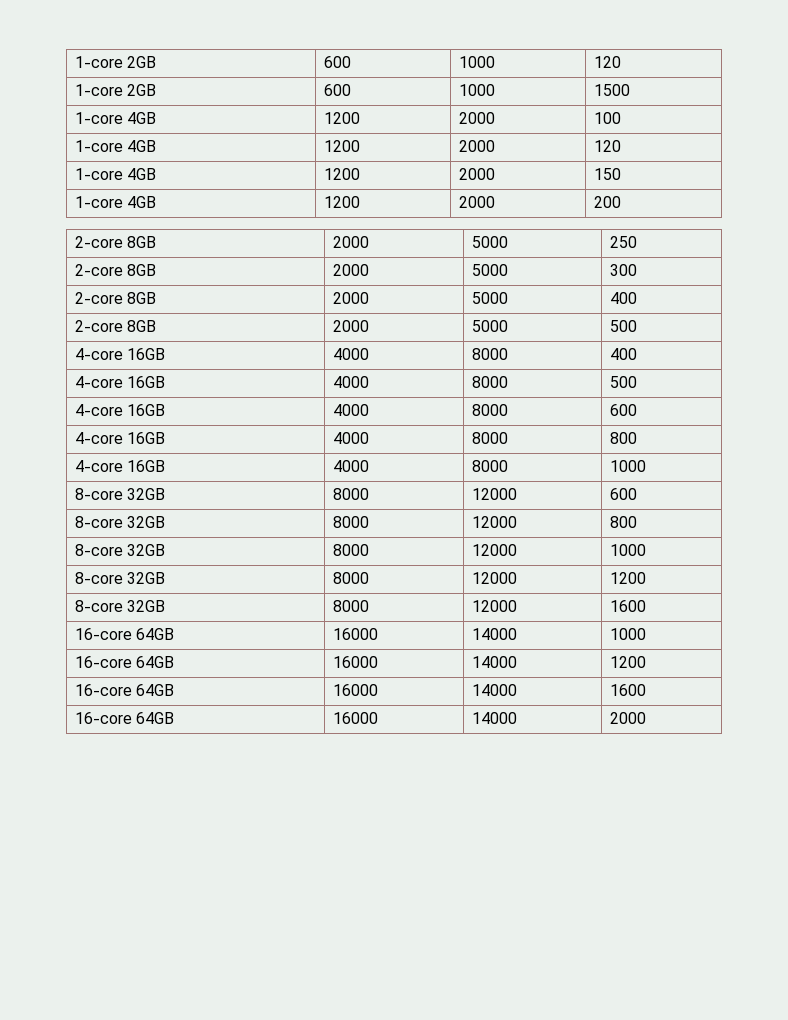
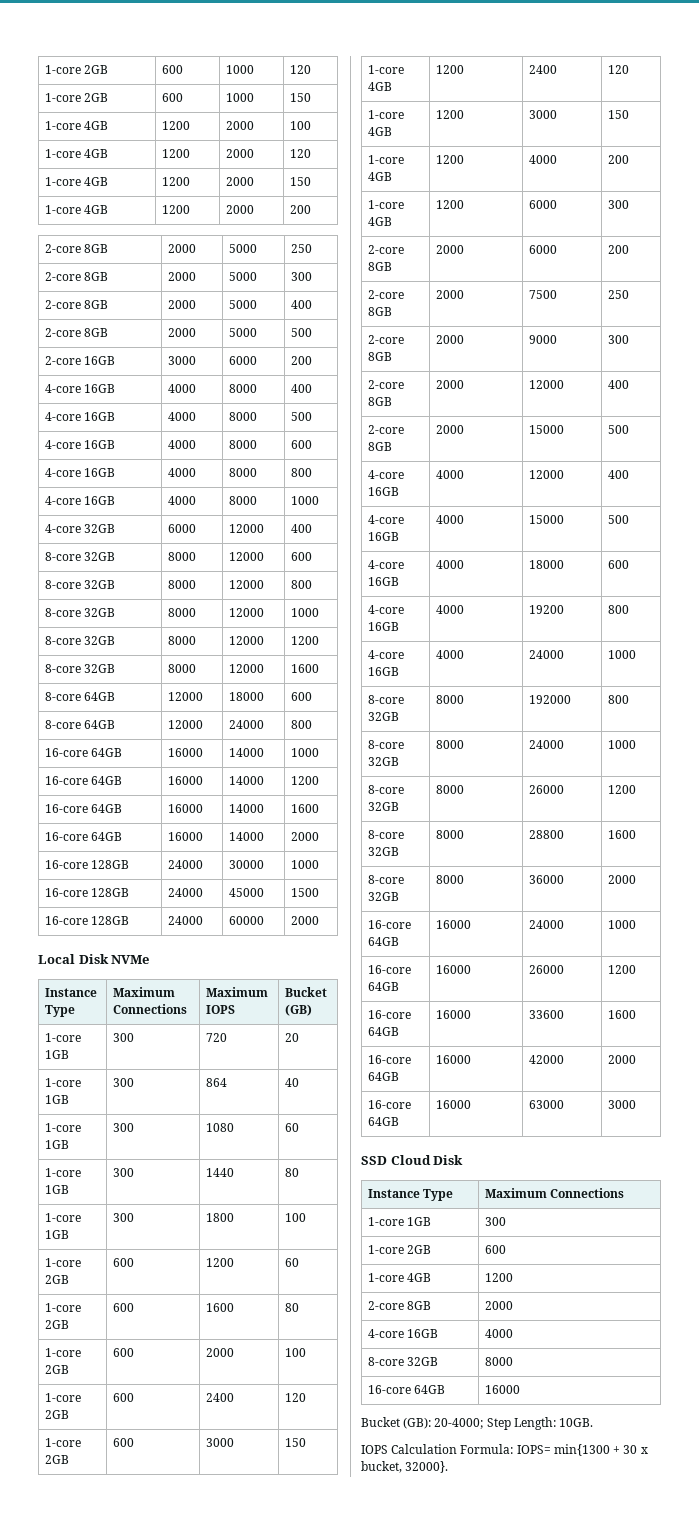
[594,84,631,96] 1500 -> [289,93,311,102] 150
(638, 326) none -> [44,356,116,365] [167,356,196,365] [228,356,257,365] [290,356,312,365] // 2-core 16GB | 3000 | 6000 | 200
(647, 466) none -> [44,524,116,533] [167,524,196,533] [228,524,264,533] [290,524,312,533] // 4-core 32GB | 6000 | 12000 | 400
(647, 606) none -> [44,692,116,701] [167,692,203,701] [228,692,264,701] [290,692,312,701] [44,720,116,729] [167,720,203,729] [228,720,264,729] [290,720,312,729] // 8-core 64GB | 12000 | 18000 | 600 // 8-core 64GB | 12000 | 24000 | 800
(647, 718) none -> [44,860,130,869] [167,860,203,869] [228,860,264,869] [290,860,319,869] [44,888,130,897] [167,888,203,897] [228,888,264,897] [290,888,319,897] [44,916,130,925] [167,916,203,925] [228,916,264,925] [290,916,319,925] [38,954,150,964] [44,988,97,997] [44,1005,75,1017] [112,987,175,997] [112,1004,187,1014] [205,987,268,997] [205,1005,235,1014] [284,987,327,997] [284,1004,312,1016] [44,1033,81,1042] [44,1050,69,1059] [112,1033,134,1042] [205,1033,227,1042] [284,1033,299,1042] [44,1078,81,1087] [44,1095,69,1104] [112,1078,134,1087] [205,1078,227,1087] [284,1078,299,1087] [44,1123,81,1132] [44,1140,69,1149] [112,1123,134,1132] [205,1123,234,1132] [284,1123,299,1132] [44,1168,81,1177] [44,1185,69,1194] [112,1168,134,1177] [205,1168,234,1177] [284,1168,299,1177] [44,1213,81,1222] [44,1230,69,1239] [112,1213,134,1222] [205,1213,234,1222] [284,1213,306,1222] [44,1258,81,1267] [44,1275,69,1284] [112,1258,134,1267] [205,1258,234,1267] [284,1258,299,1267] [44,1303,81,1312] [44,1320,69,1329] [112,1303,134,1312] [205,1303,234,1312] [284,1303,299,1312] [44,1348,81,1357] [44,1365,69,1374] [112,1348,134,1357] [205,1348,234,1357] [284,1348,306,1357] [44,1393,81,1402] [44,1410,69,1419] [112,1393,134,1402] [205,1393,234,1402] [284,1393,306,1402] [44,1438,81,1447] [44,1455,69,1464] [112,1438,134,1447] [205,1438,234,1447] [284,1438,306,1447] [367,65,404,74] [367,82,392,91] [435,65,464,74] [528,65,557,74] [607,65,629,74] [367,110,404,119] [367,127,392,136] [435,110,464,119] [528,110,557,119] [607,110,629,119] [367,155,404,164] [367,172,392,181] [435,155,464,164] [528,155,557,164] [607,155,629,164] [367,200,404,209] [367,217,392,226] [435,200,464,209] [528,200,557,209] [607,200,629,209] [367,245,404,254] [367,262,392,271] [435,245,464,254] [528,245,557,254] [607,245,629,254] [367,290,404,299] [367,307,392,316] [435,290,464,299] [528,290,557,299] [607,290,629,299] [367,335,404,344] [367,352,392,361] [435,335,464,344] [528,335,557,344] [607,335,629,344] [367,380,404,389] [367,397,392,406] [435,380,464,389] [528,380,564,389] [607,380,629,389] [367,425,404,434] [367,442,392,451] [435,425,464,434] [528,425,564,434] [607,425,629,434] [367,470,404,479] [367,487,399,496] [435,470,464,479] [528,470,564,479] [607,470,629,479] [367,515,404,524] [367,532,399,541] [435,515,464,524] [528,515,564,524] [607,515,629,524] [367,560,404,569] [367,577,399,586] [435,560,464,569] [528,560,564,569] [607,560,629,569] [367,605,404,614] [367,622,399,631] [435,605,464,614] [528,605,564,614] [607,605,629,614] [367,650,404,659] [367,667,399,676] [435,650,464,659] [528,650,564,659] [607,650,636,659] [367,695,404,704] [367,712,399,721] [435,695,464,704] [528,695,571,704] [607,695,629,704] [367,740,404,749] [367,757,399,766] [435,740,464,749] [528,740,564,749] [607,740,636,749] [367,785,404,794] [367,802,399,811] [435,785,464,794] [528,785,564,794] [607,785,636,794] [367,830,404,839] [367,847,399,856] [435,830,464,839] [528,830,564,839] [607,830,636,839] [367,875,404,884] [367,892,399,901] [435,875,464,884] [528,875,564,884] [607,875,636,884] [367,920,411,929] [367,937,399,946] [435,920,471,929] [528,920,564,929] [607,920,636,929] [367,965,411,974] [367,982,399,991] [435,965,471,974] [528,965,564,974] [607,965,636,974] [367,1010,411,1019] [367,1027,399,1036] [435,1010,471,1019] [528,1010,564,1019] [607,1010,636,1019] [367,1055,411,1064] [367,1072,399,1081] [435,1055,471,1064] [528,1055,564,1064] [607,1055,636,1064] [367,1100,411,1109] [367,1117,399,1126] [435,1100,471,1109] [528,1100,564,1109] [607,1100,636,1109] [361,1155,464,1165] [367,1189,454,1201] [484,1188,625,1198] [367,1217,432,1226] [484,1217,506,1226] [367,1245,432,1254] [484,1245,506,1254] [367,1273,432,1282] [484,1273,513,1282] [367,1301,432,1310] [484,1301,513,1310] [367,1329,439,1338] [484,1329,513,1338] [367,1357,439,1366] [484,1357,513,1366] [367,1385,446,1394] [484,1385,520,1394] [361,1417,594,1430] [361,1444,648,1456] [361,1461,449,1473] // 16-core 128GB | 24000 | 30000 | 1000 // 16-core 128GB | 24000 | 45000 | 1500 // 16-core 128GB | 24000 | 60000 | 2000 // Local Disk NVMe // Instance Type | Maximum Connections | Maximum IOPS | Bucket (GB) // 1-core 1GB | 300 | 720 | 20 // 1-core 1GB | 300 | 864 | 40 // 1-core 1GB | 300 | 1080 | 60 // 1-core 1GB | 300 | 1440 | 80 // 1-core 1GB | 300 | 1800 | 100 // 1-core 2GB | 600 | 1200 | 60 // 1-core 2GB | 600 | 1600 | 80 // 1-core 2GB | 600 | 2000 | 100 // 1-core 2GB | 600 | 2400 | 120 // 1-core 2GB | 600 | 3000 | 150 // 1-core 4GB | 1200 | 2400 | 120 // 1-core 4GB | 1200 | 3000 | 150 // 1-core 4GB | 1200 | 4000 | 200 // 1-core 4GB | 1200 | 6000 | 300 // 2-core 8GB | 2000 | 6000 | 200 // 2-core 8GB | 2000 | 7500 | 250 // 2-core 8GB | 2000 | 9000 | 300 // 2-core 8GB | 2000 | 12000 | 400 // 2-core 8GB | 2000 | 15000 | 500 // 4-core 16GB | 4000 | 12000 | 400 // 4-core 16GB | 4000 | 15000 | 500 // 4-core 16GB | 4000 | 18000 | 600 // 4-core 16GB | 4000 | 19200 | 800 // 4-core 16GB | 4000 | 24000 | 1000 // 8-core 32GB | 8000 | 192000 | 800 // 8-core 32GB | 8000 | 24000 | 1000 // 8-core 32GB | 8000 | 26000 | 1200 // 8-core 32GB | 8000 | 28800 | 1600 // 8-core 32GB | 8000 | 36000 | 2000 // 16-core 64GB | 16000 | 24000 | 1000 // 16-core 64GB | 16000 | 26000 | 1200 // 16-core 64GB | 16000 | 33600 | 1600 // 16-core 64GB | 16000 | 42000 | 2000 // 16-core 64GB | 16000 | 63000 | 3000 // SSD Cloud Disk // Instance Type | Maximum Connections // 1-core 1GB | 300 // 1-core 2GB | 600 // 1-core 4GB | 1200 // 2-core 8GB | 2000 // 4-core 16GB | 4000 // 8-core 32GB | 8000 // 16-core 64GB | 16000 // Bucket (GB): 20-4000; Step Length: 10GB. // IOPS Calculation Formula: IOPS= min{1300 + 30 x bucket, 32000}.

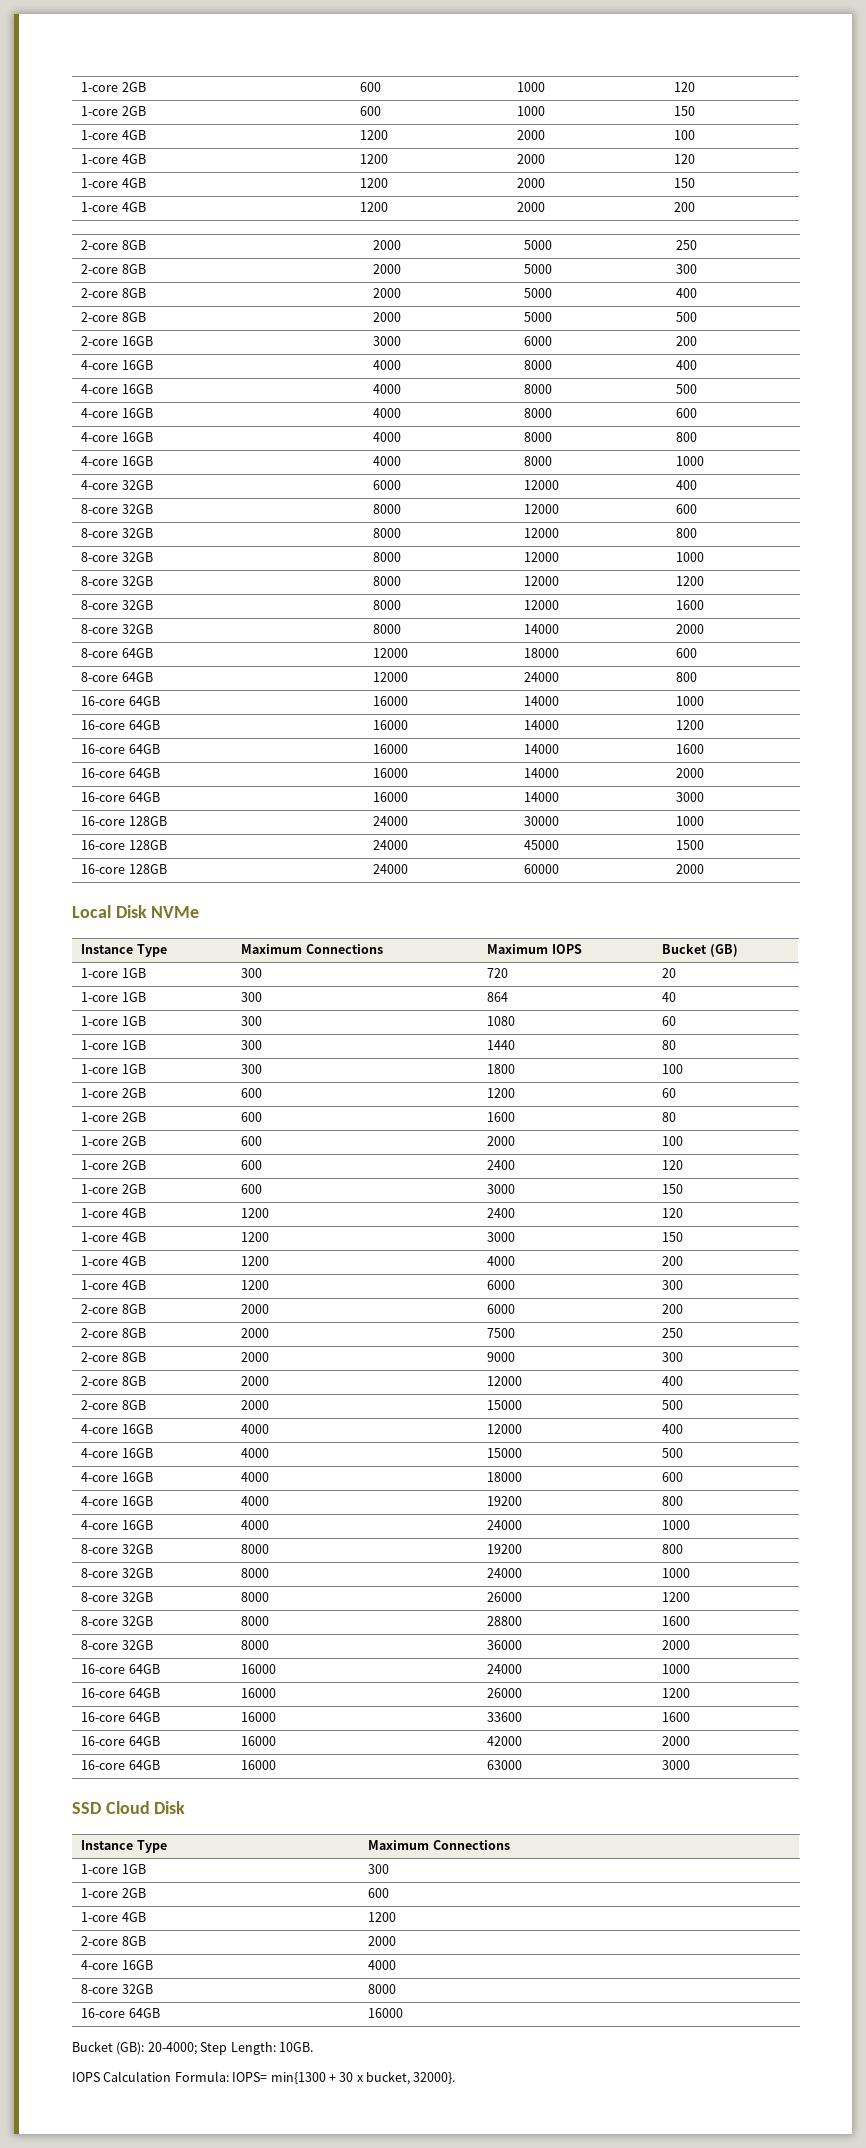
(319, 668) none -> [81,624,153,634] [373,624,402,634] [524,624,560,634] [676,624,705,634] // 8-core 32GB | 8000 | 14000 | 2000
(319, 836) none -> [81,792,160,802] [373,792,409,802] [524,792,560,802] [676,792,705,802] // 16-core 64GB | 16000 | 14000 | 3000
[528,695,571,704] 192000 -> [487,1544,523,1554] 19200

